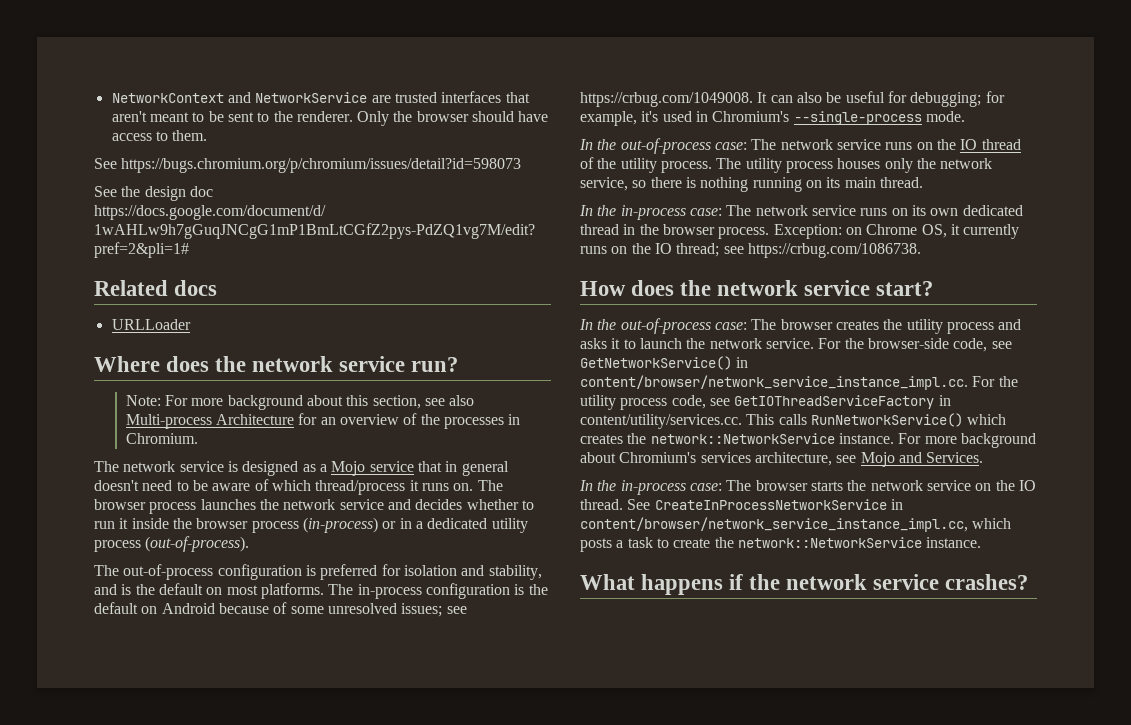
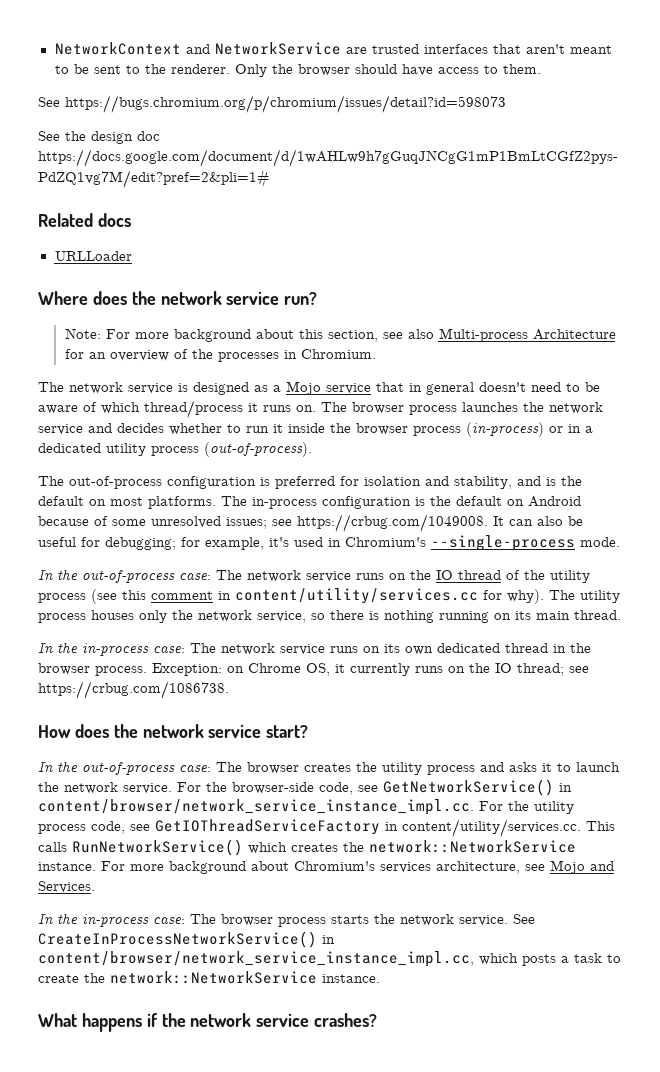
[660,161,712,173] process. -> [38,588,544,604] process (see this comment in content/utility/services.cc for why).
(808, 485) none -> [278,917,326,927] process
[926,480,1036,491] [580,499,887,510] service on the IO thread. See CreateInProcessNetworkService -> [459,914,535,926] [38,931,317,948] service. See CreateInProcessNetworkService()

